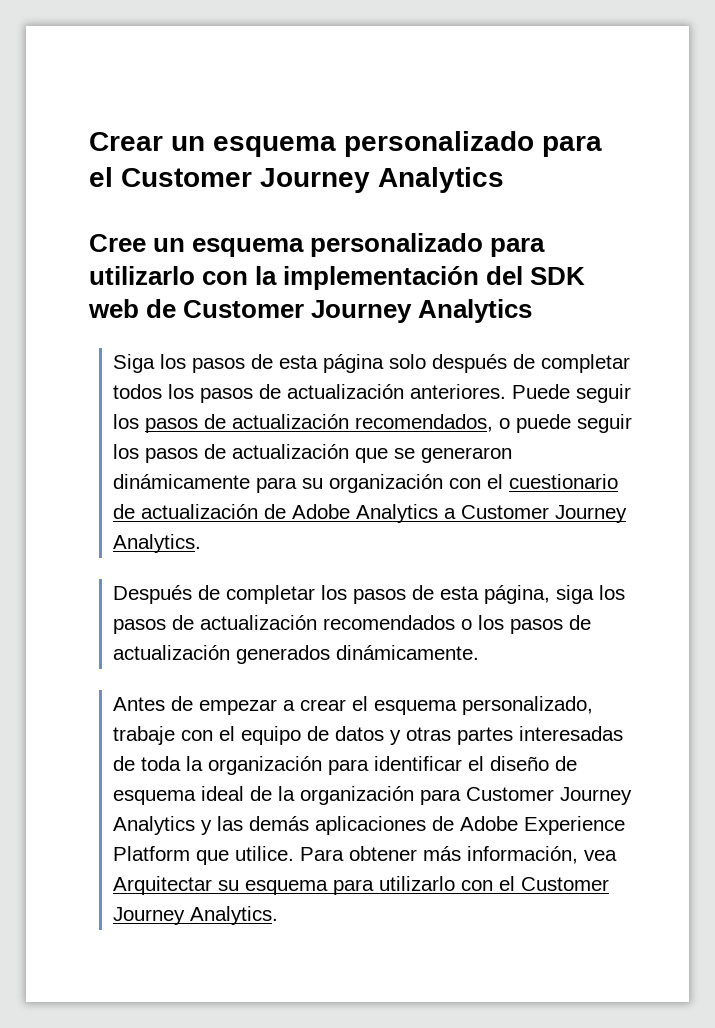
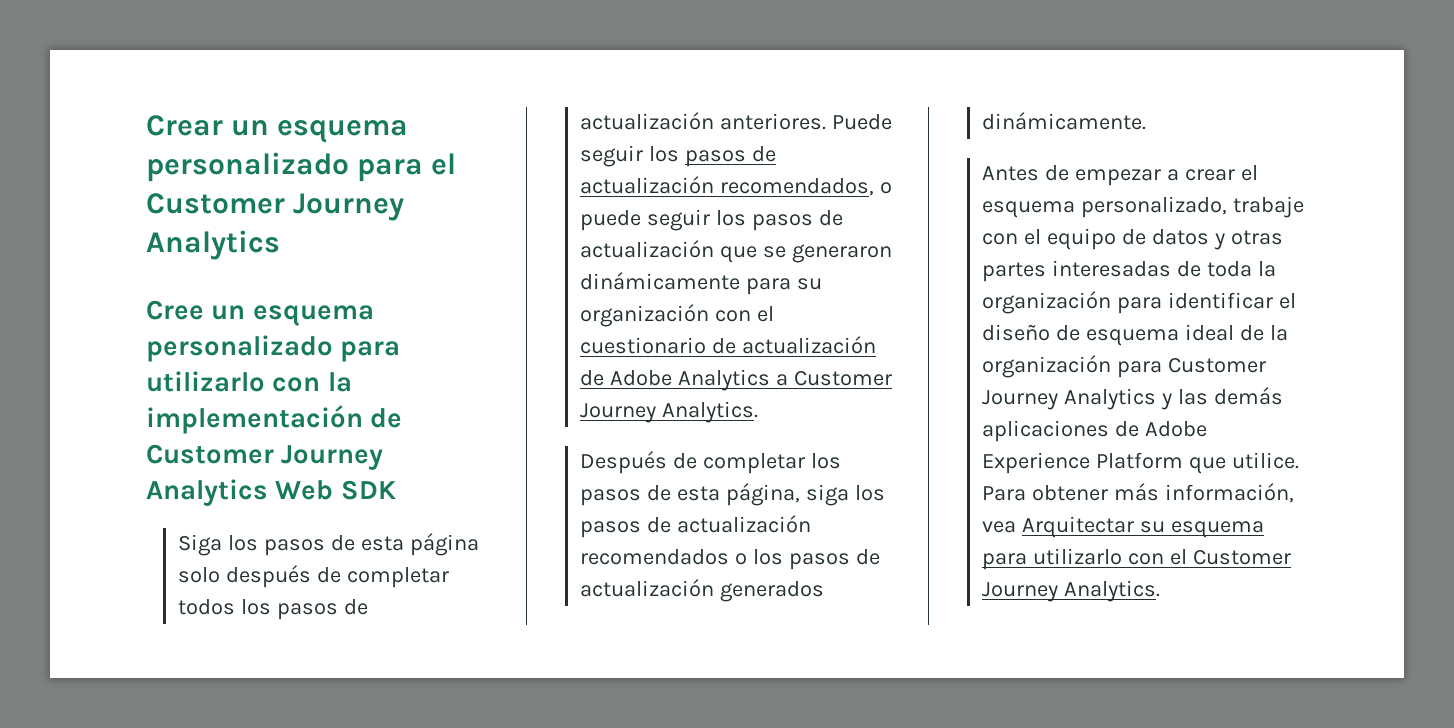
[486,266,586,285] [88,299,139,318] del SDK web -> (363, 419) none
(533, 311) none -> [275,480,396,500] Web SDK

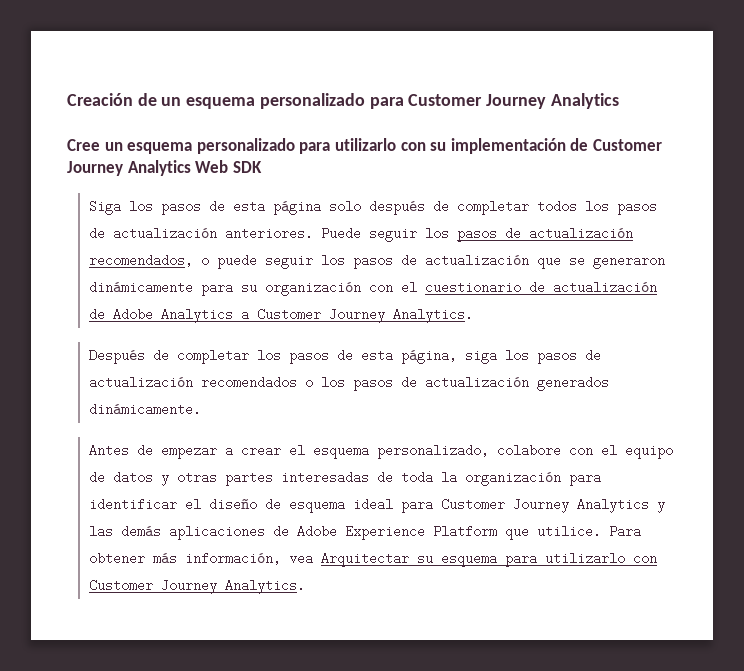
[146,115,409,143] [146,152,457,182] Crear un esquema personalizado para el -> [67,93,404,109] Creación de un esquema personalizado para
[327,372,352,392] la -> [430,142,447,151] su
[1233,196,1305,218] trabaje -> [496,444,561,457] colabore
[1240,325,1289,341] [982,355,1112,378] de la organización -> (393, 504) none
[1170,549,1188,565] el -> (657, 558) none

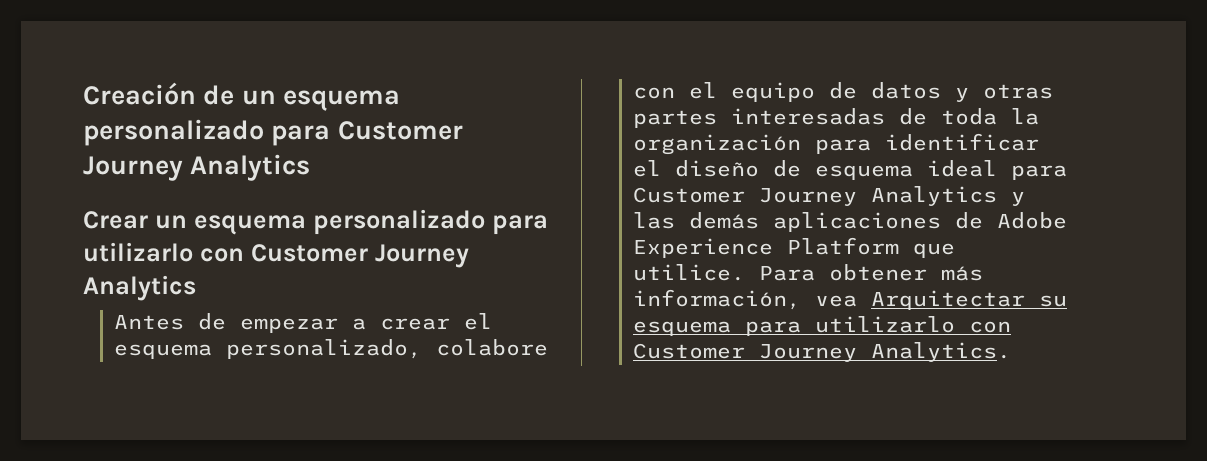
[67,139,100,151] Cree -> [83,211,148,229] Crear
[430,138,662,154] [67,160,262,176] [88,200,657,215] [88,227,633,242] [88,254,665,269] [88,281,657,296] [88,308,473,323] [88,349,601,364] [88,376,609,391] [88,403,201,416] su implementación de Customer Journey Analytics Web SDK // Siga los pasos de esta página solo después de completar todos los pasos de actualización anteriores. Puede seguir los pasos de actualización recomendados, o puede seguir los pasos de actualización que se generaron dinámicamente para su organización con el cuestionario de actualización de Adobe Analytics a Customer Journey Analytics. // Después de completar los pasos de esta página, siga los pasos de actualización recomendados o los pasos de actualización generados dinámicamente. -> [250,244,469,268] [83,275,196,301] Customer Journey Analytics

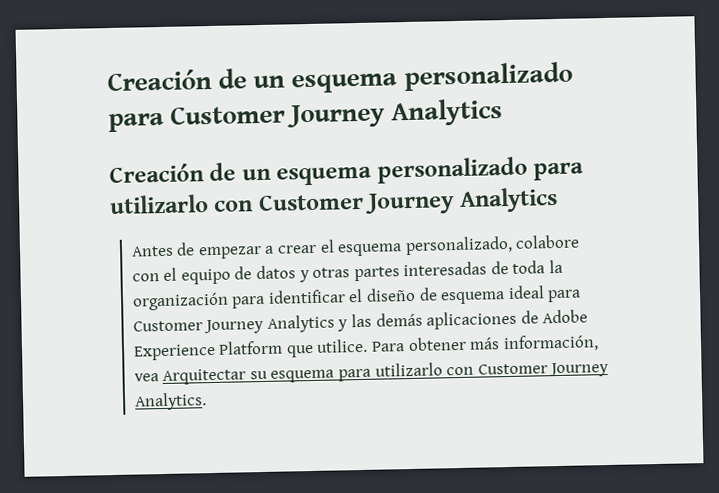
[83,211,148,229] Crear -> [109,162,237,184] Creación de

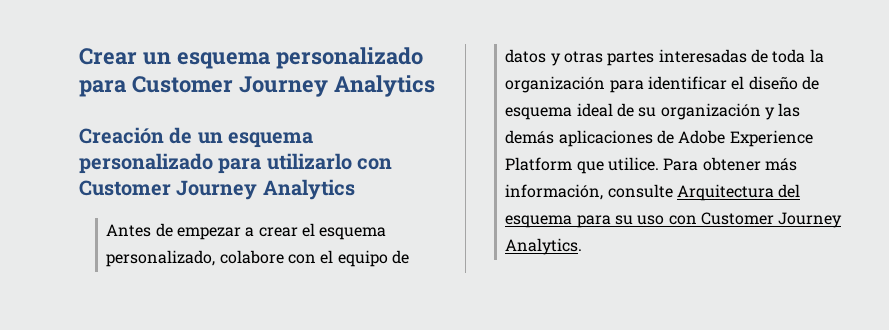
[107,68,248,92] Creación de -> [79,48,137,65] Crear
[547,289,582,303] [132,314,335,335] para Customer Journey Analytics -> [617,103,761,120] de su organización
[133,362,443,386] vea Arquitectar su esquema para utilizarlo -> [607,184,801,201] [505,215,665,228] consulte Arquitectura del esquema para su uso

